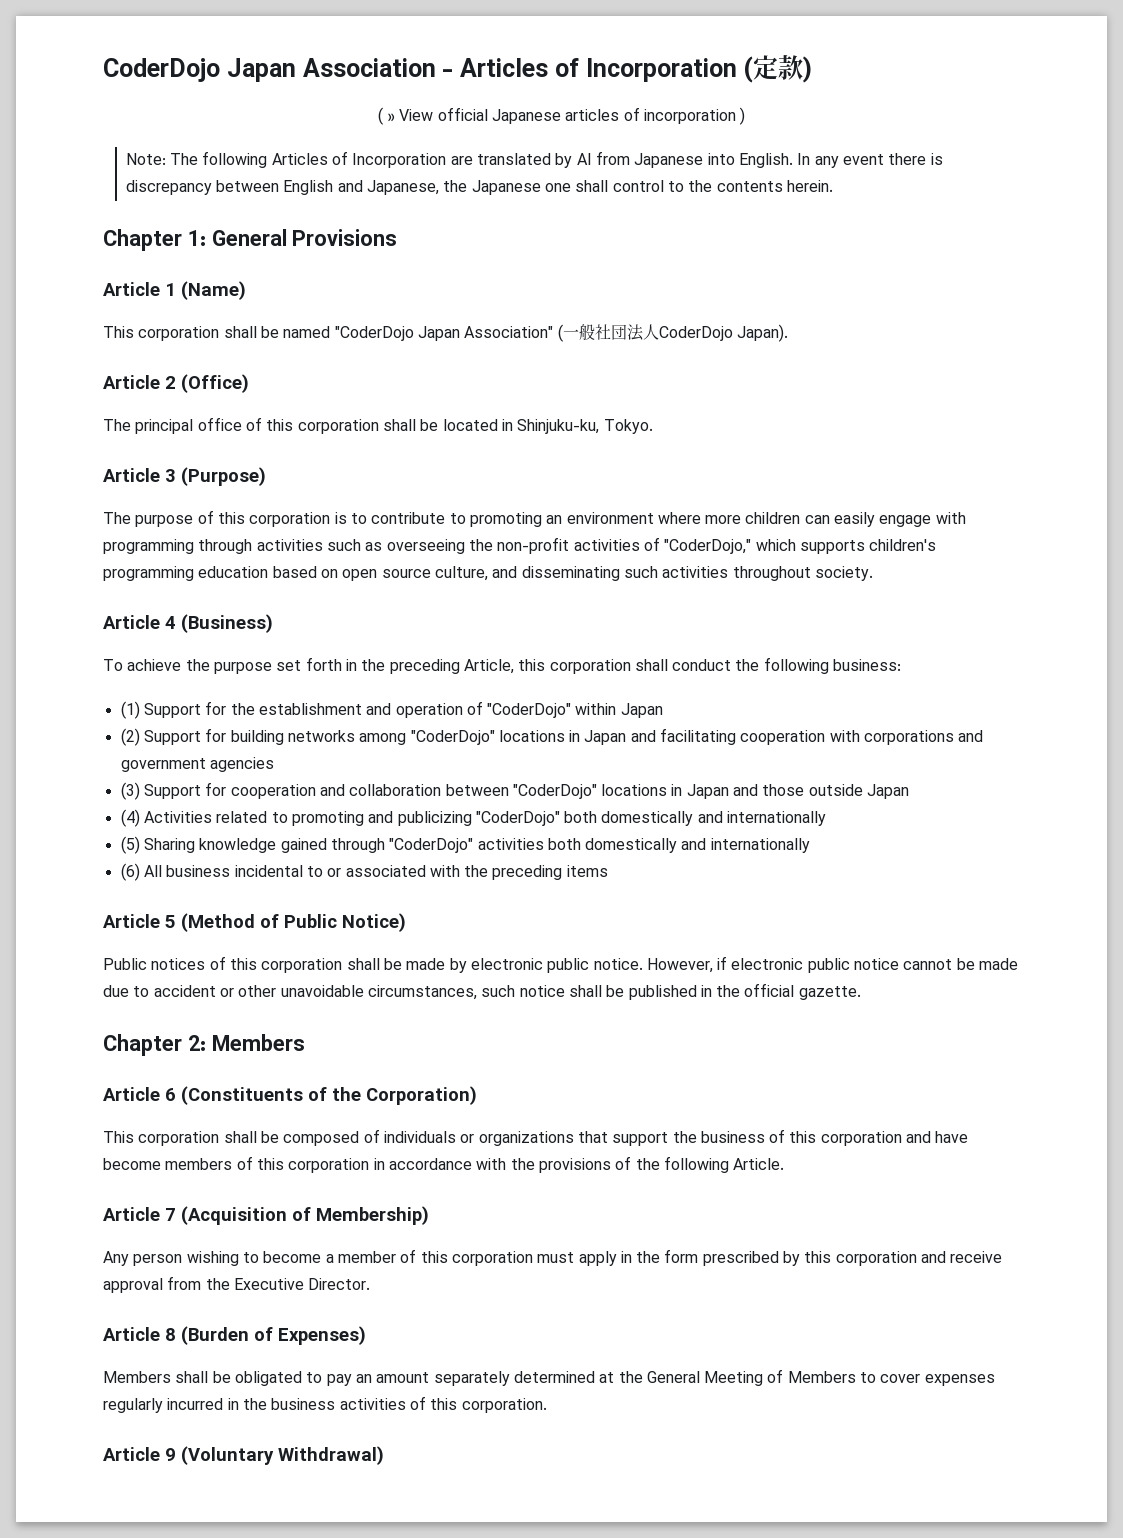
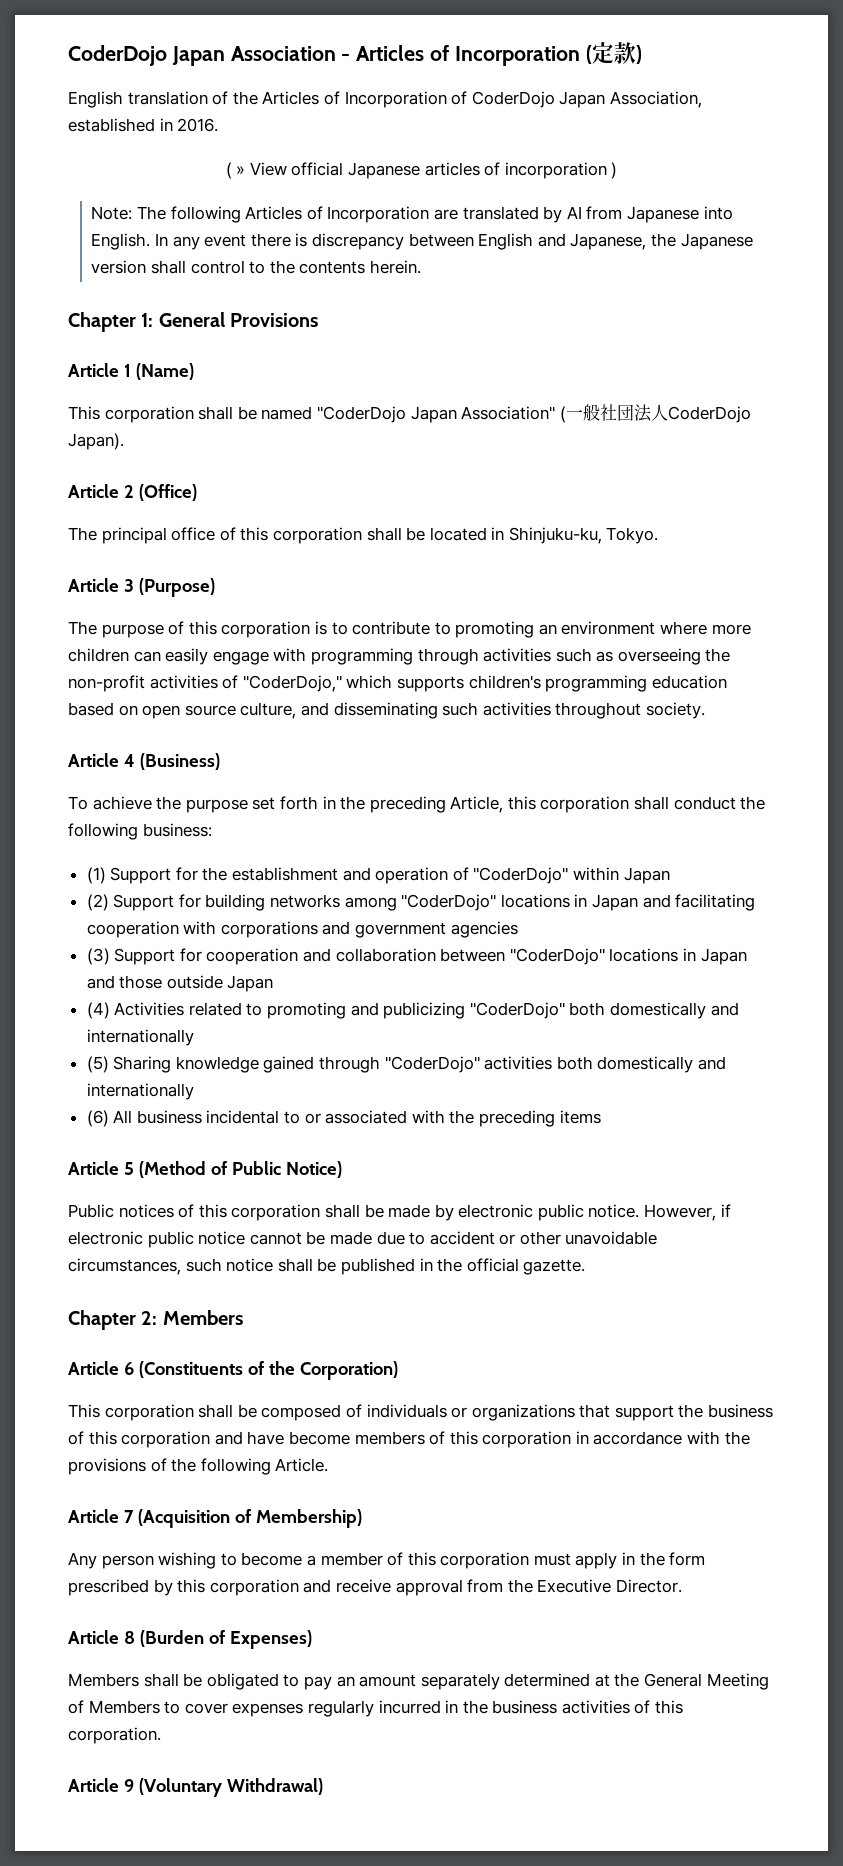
(813, 69) none -> [68,91,702,108] [68,118,219,132] // English translation of the Articles of Incorporation of CoderDojo Japan Association, established in 2016.
[545,183,572,192] one -> [91,260,147,274] version

